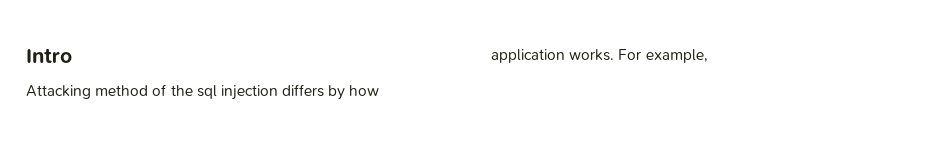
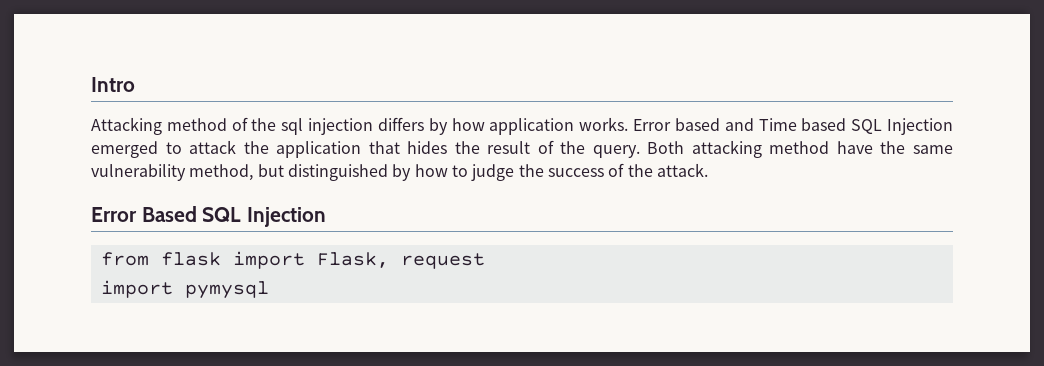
[618,49,708,63] For example, -> [633,118,954,135] [91,140,953,158] [91,163,708,181] [91,206,327,227] [100,251,485,269] [100,280,269,299] Error based and Time based SQL Injection emerged to attack the application that hides the result of the query. Both attacking method have the same vulnerability method, but distinguished by how to judge the success of the attack. // Error Based SQL Injection // from flask import Flask, request // import pymysql

